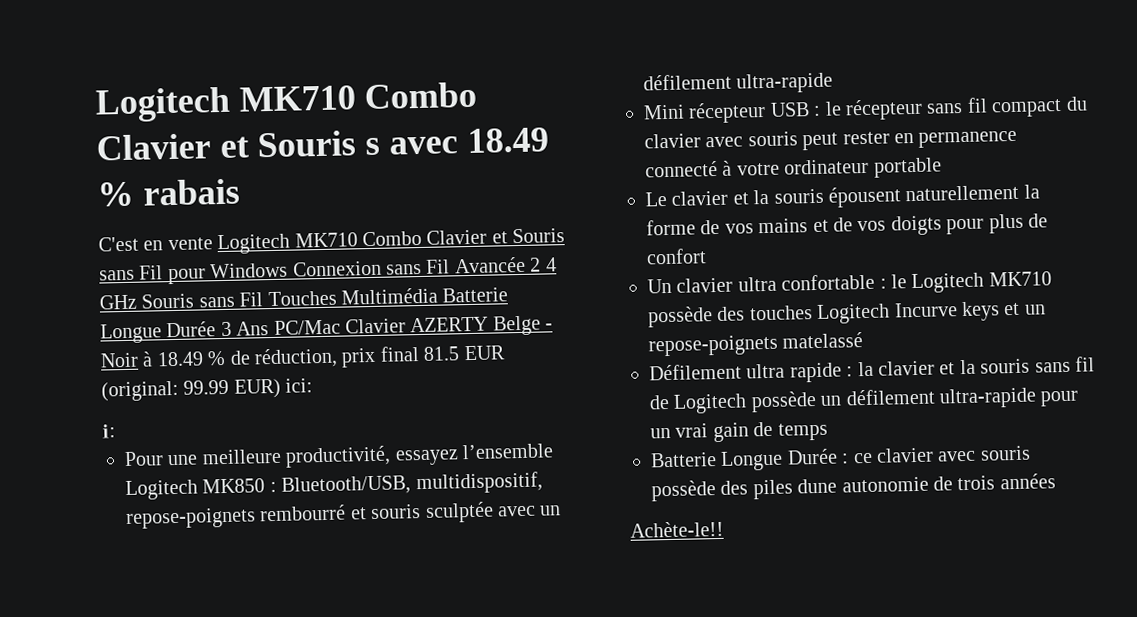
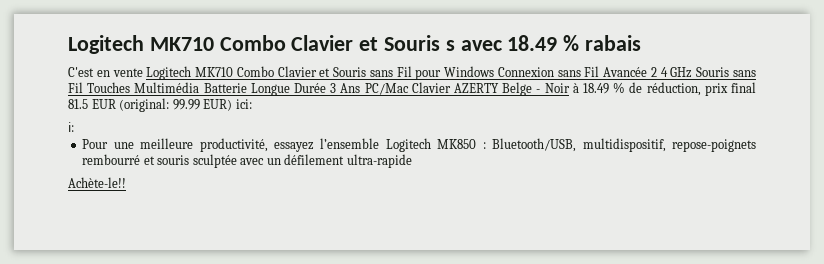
[643,96,1088,124] [644,130,1018,151] [645,157,942,178] [645,184,1040,208] [646,213,1048,236] [646,248,707,265] [647,271,1052,294] [647,301,1046,328] [648,332,864,357] [649,356,1095,383] [649,387,1080,414] [650,421,828,443] [650,445,1031,471] [651,473,1056,502] // Mini récepteur USB : le récepteur sans fil compact du clavier avec souris peut rester en permanence connecté à votre ordinateur portable // Le clavier et la souris épousent naturellement la forme de vos mains et de vos doigts pour plus de confort // Un clavier ultra confortable : le Logitech MK710 possède des touches Logitech Incurve keys et un repose-poignets matelassé // Défilement ultra rapide : la clavier et la souris sans fil de Logitech possède un défilement ultra-rapide pour un vrai gain de temps // Batterie Longue Durée : ce clavier avec souris possède des piles dune autonomie de trois années -> (412, 161) none

